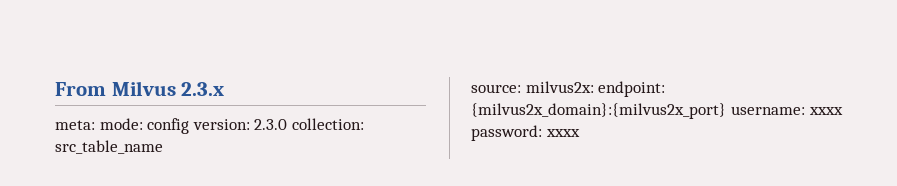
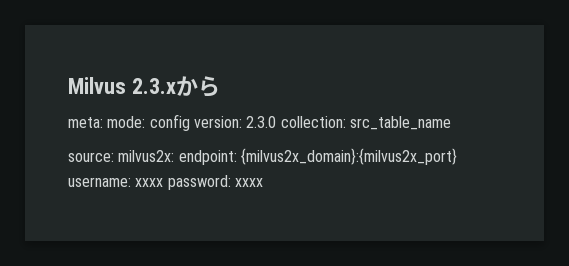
[55,82,106,96] From -> (68, 85) none
(225, 89) none -> [175,76,220,97] から

